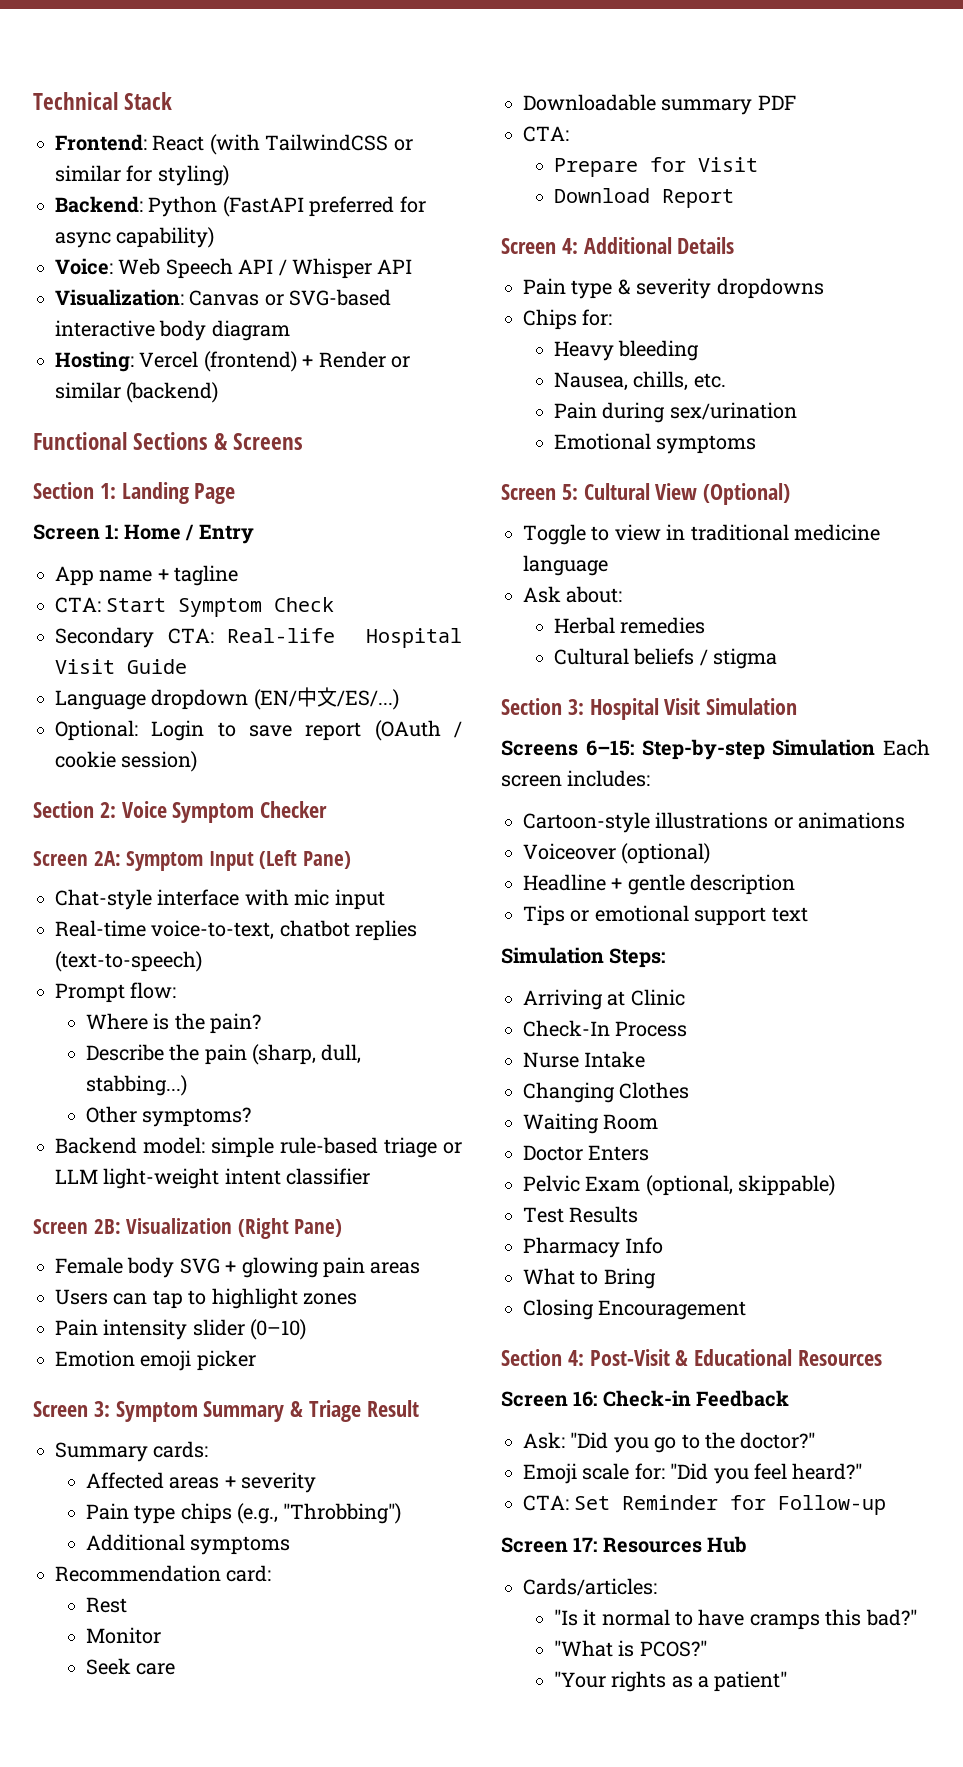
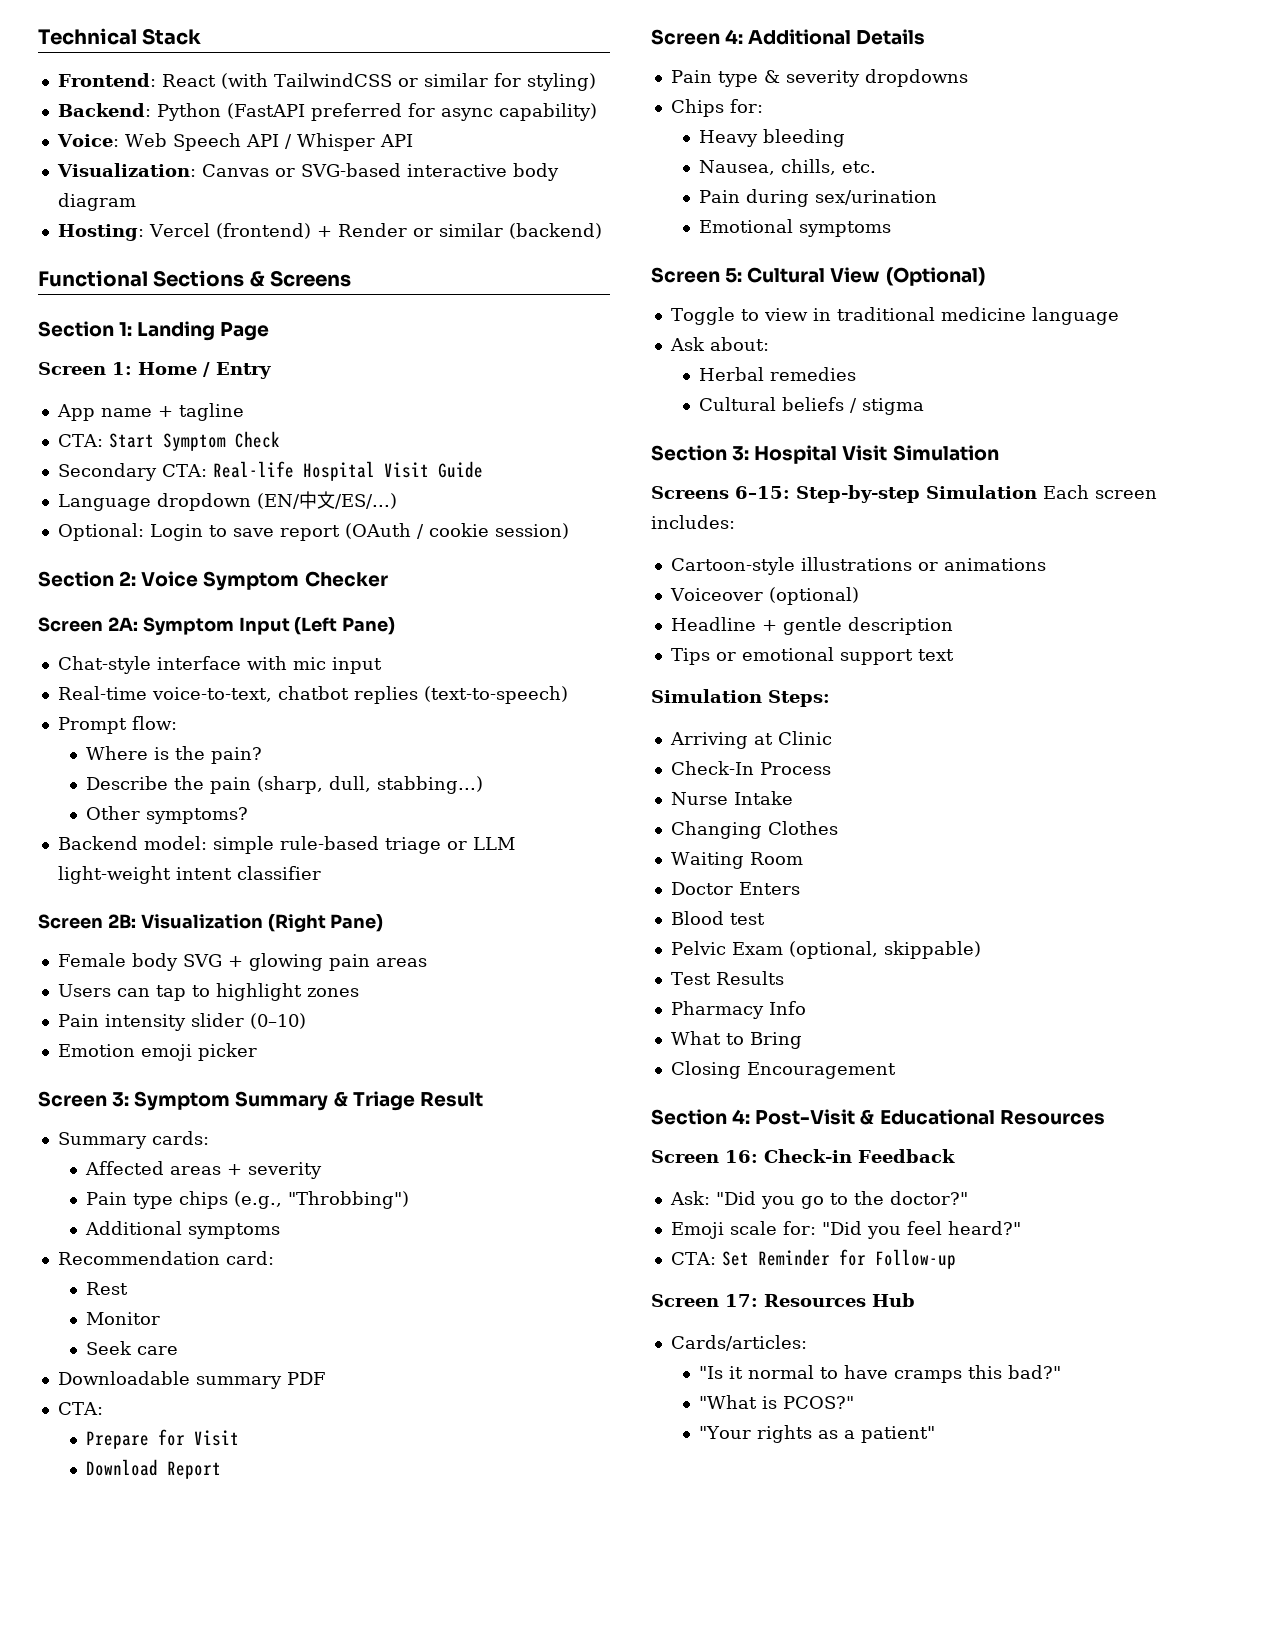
(650, 1153) none -> [670,911,765,925] // Blood test

